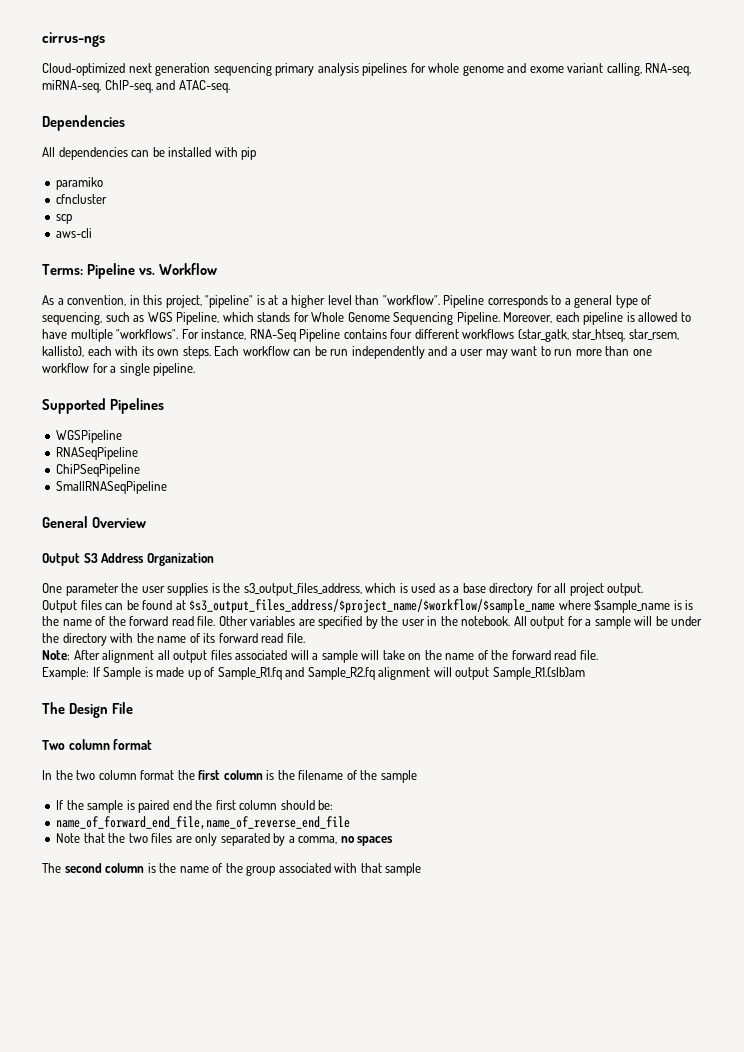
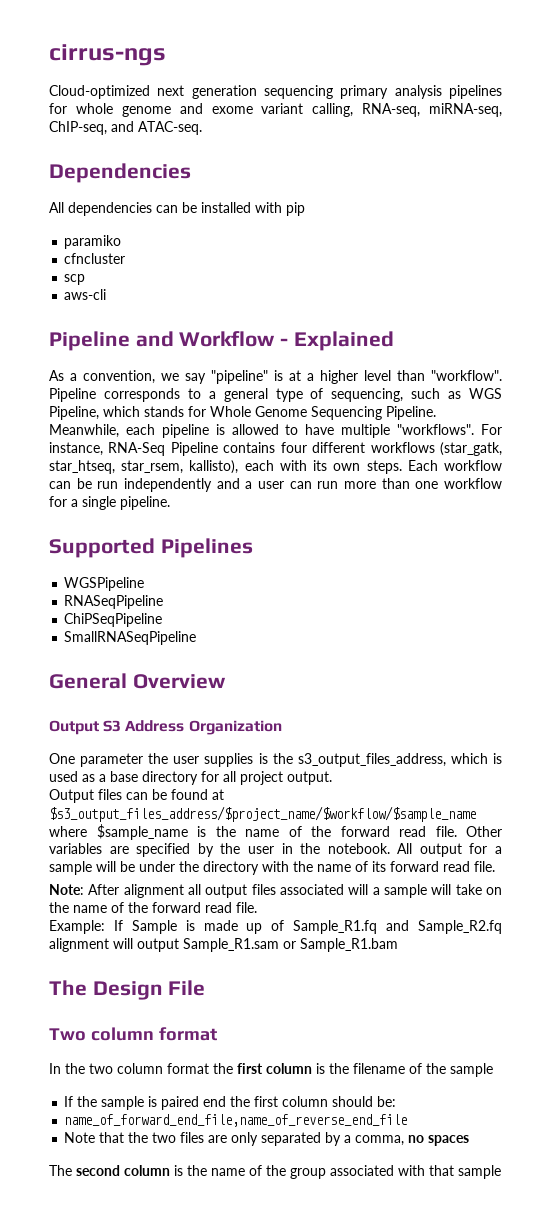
[42,263,155,279] Terms: Pipeline vs. -> [49,331,174,351] Pipeline and
(217, 269) none -> [280,331,394,351] - Explained
[129,295,202,308] in this project, -> [161,373,206,384] we say
[503,312,553,323] Moreover, -> [49,424,119,438] Meanwhile,
[485,346,551,359] may want to -> [289,481,312,489] can
[685,600,694,610] is -> (206, 831) none
[492,667,585,680] Sample_R1.(s|b)am -> [183,938,398,952] Sample_R1.sam or Sample_R1.bam

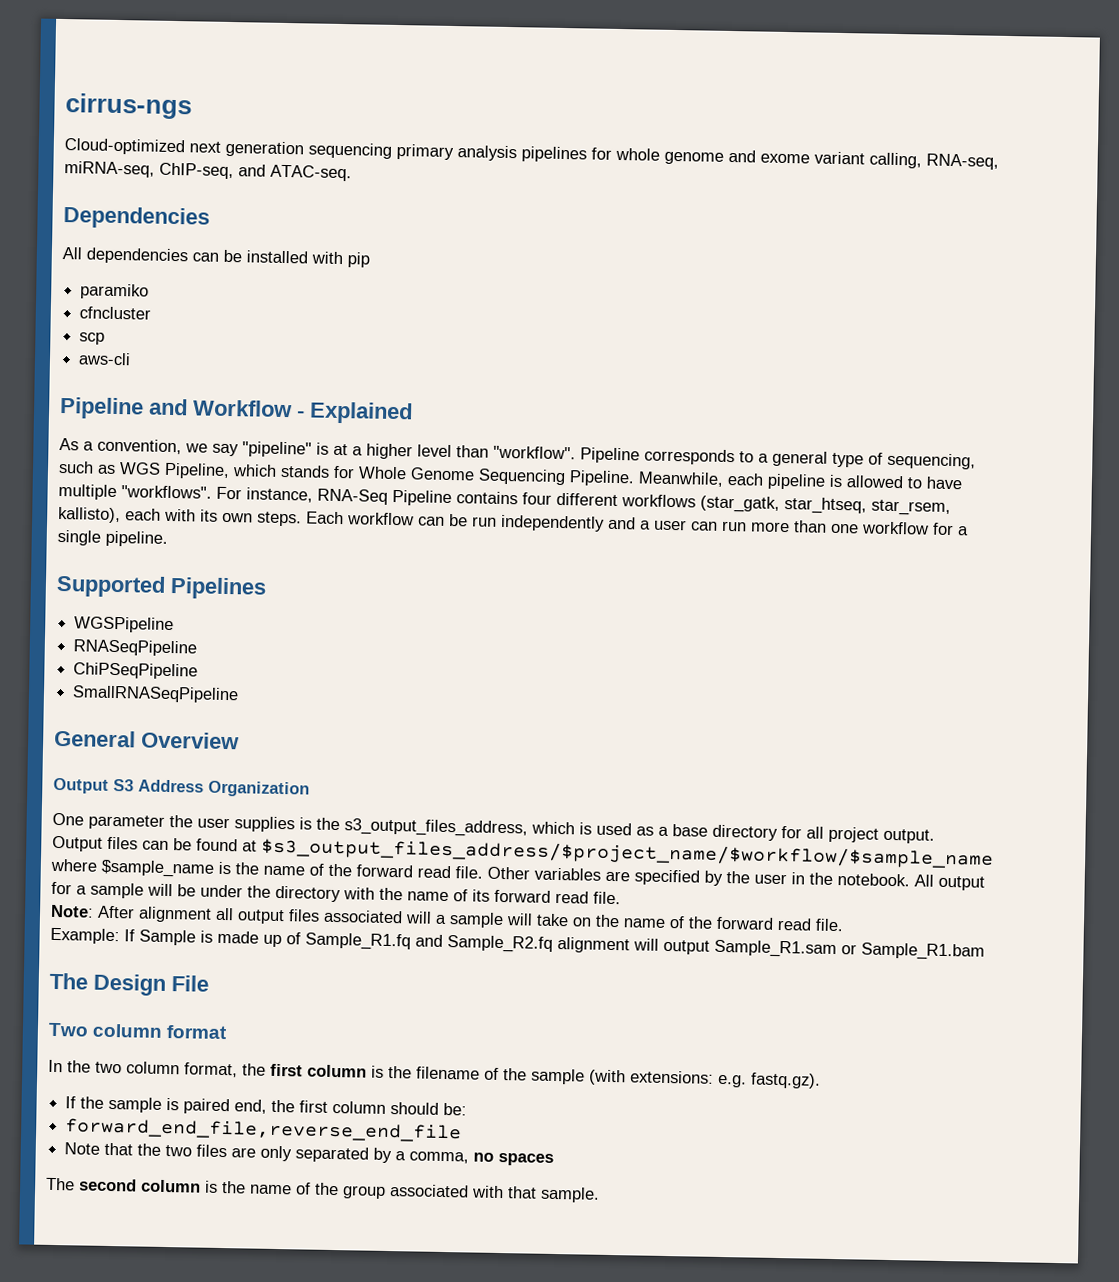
[167,1063,209,1074] format -> [184,1062,238,1078] format,
(493, 1070) none -> [589,1069,821,1089] (with extensions: e.g. fastq.gz).
[203,1096,227,1107] end -> [234,1099,268,1114] end,
[64,1114,408,1127] name_of_forward_end_file,name_of_reverse_end_file -> [65,1118,463,1143] forward_end_file,reverse_end_file
[458,1165,501,1179] sample -> [540,1186,600,1203] sample.

